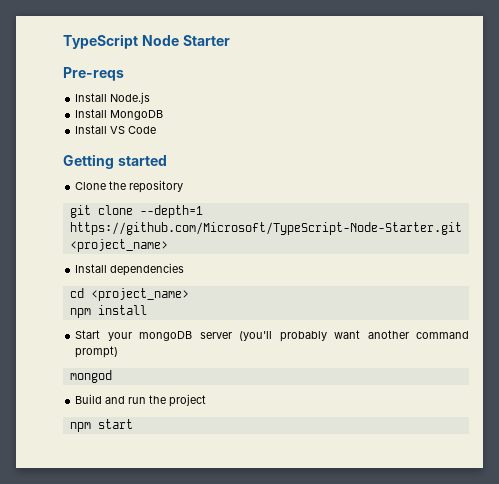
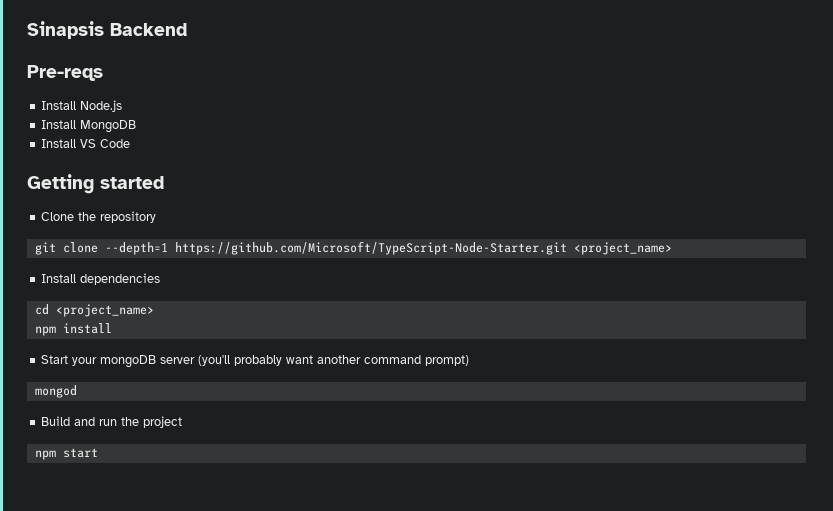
[63,34,230,49] TypeScript Node Starter -> [27,21,187,39] Sinapsis Backend

